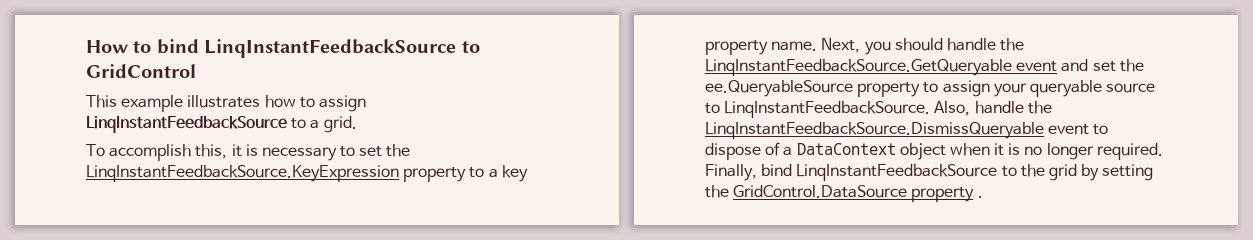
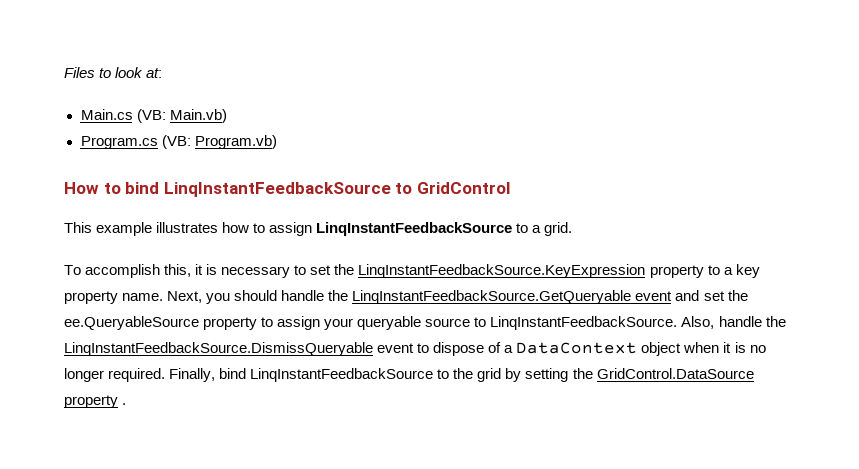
(86, 46) none -> [64,67,163,78] [80,109,227,123] [80,135,277,149] Files to look at: // Main.cs (VB: Main.vb) // Program.cs (VB: Program.vb) //

